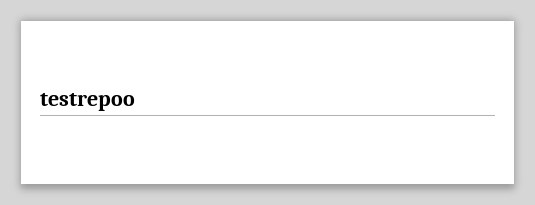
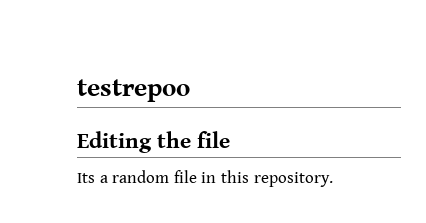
(135, 102) none -> [77,131,231,153] [77,170,333,187] // Editing the file // Its a random file in this repository.

